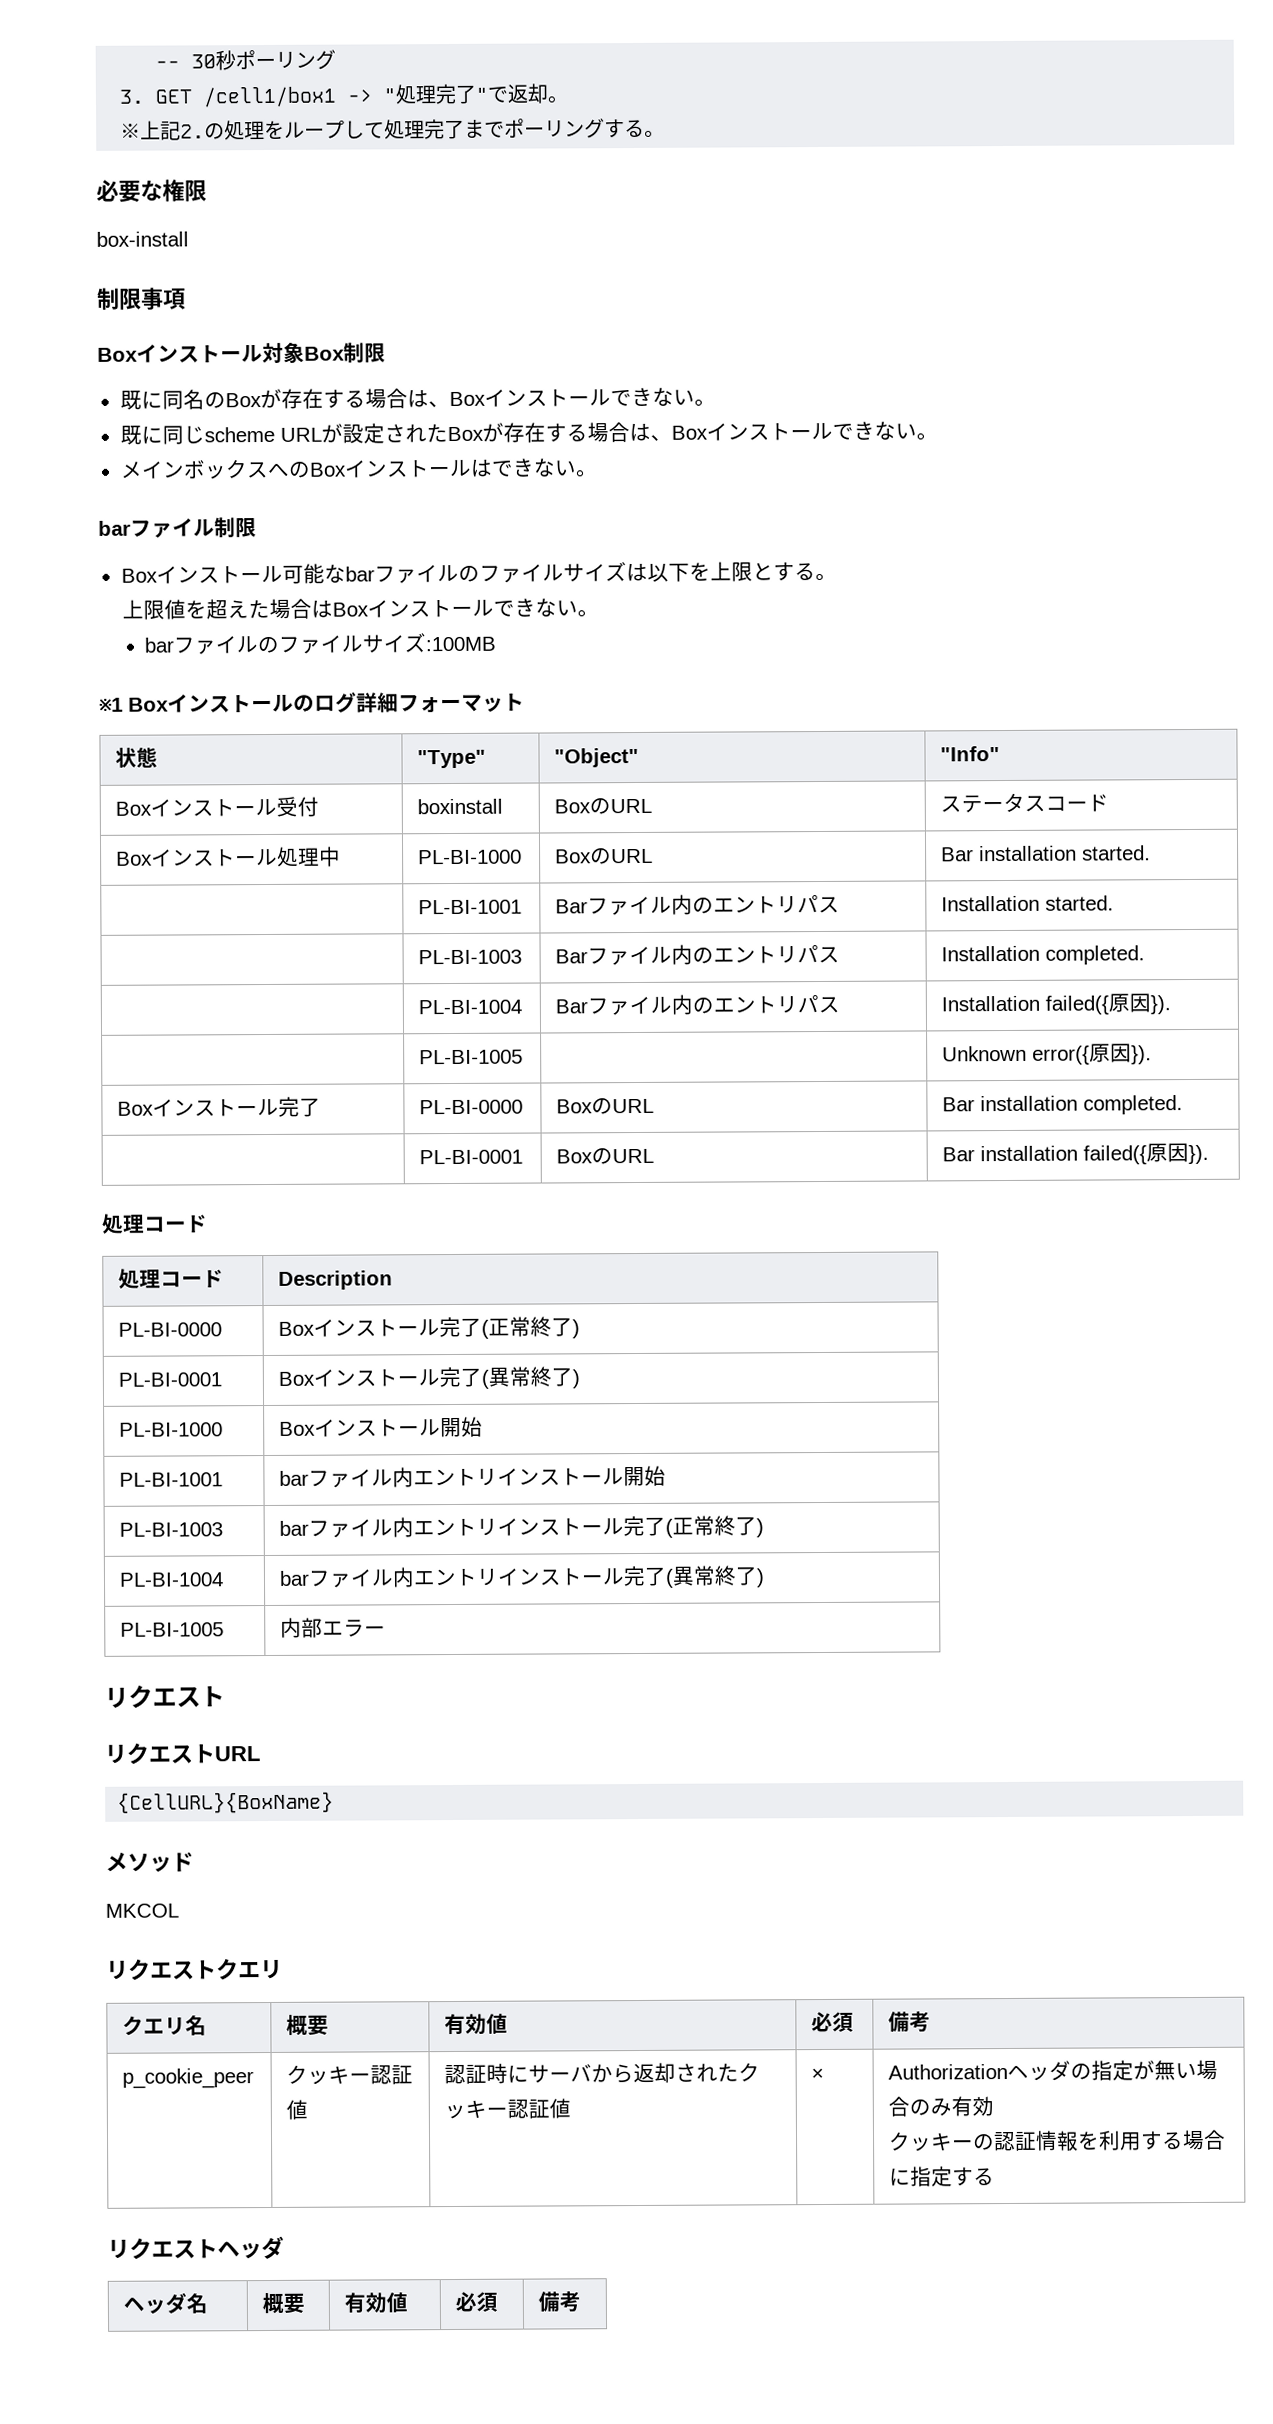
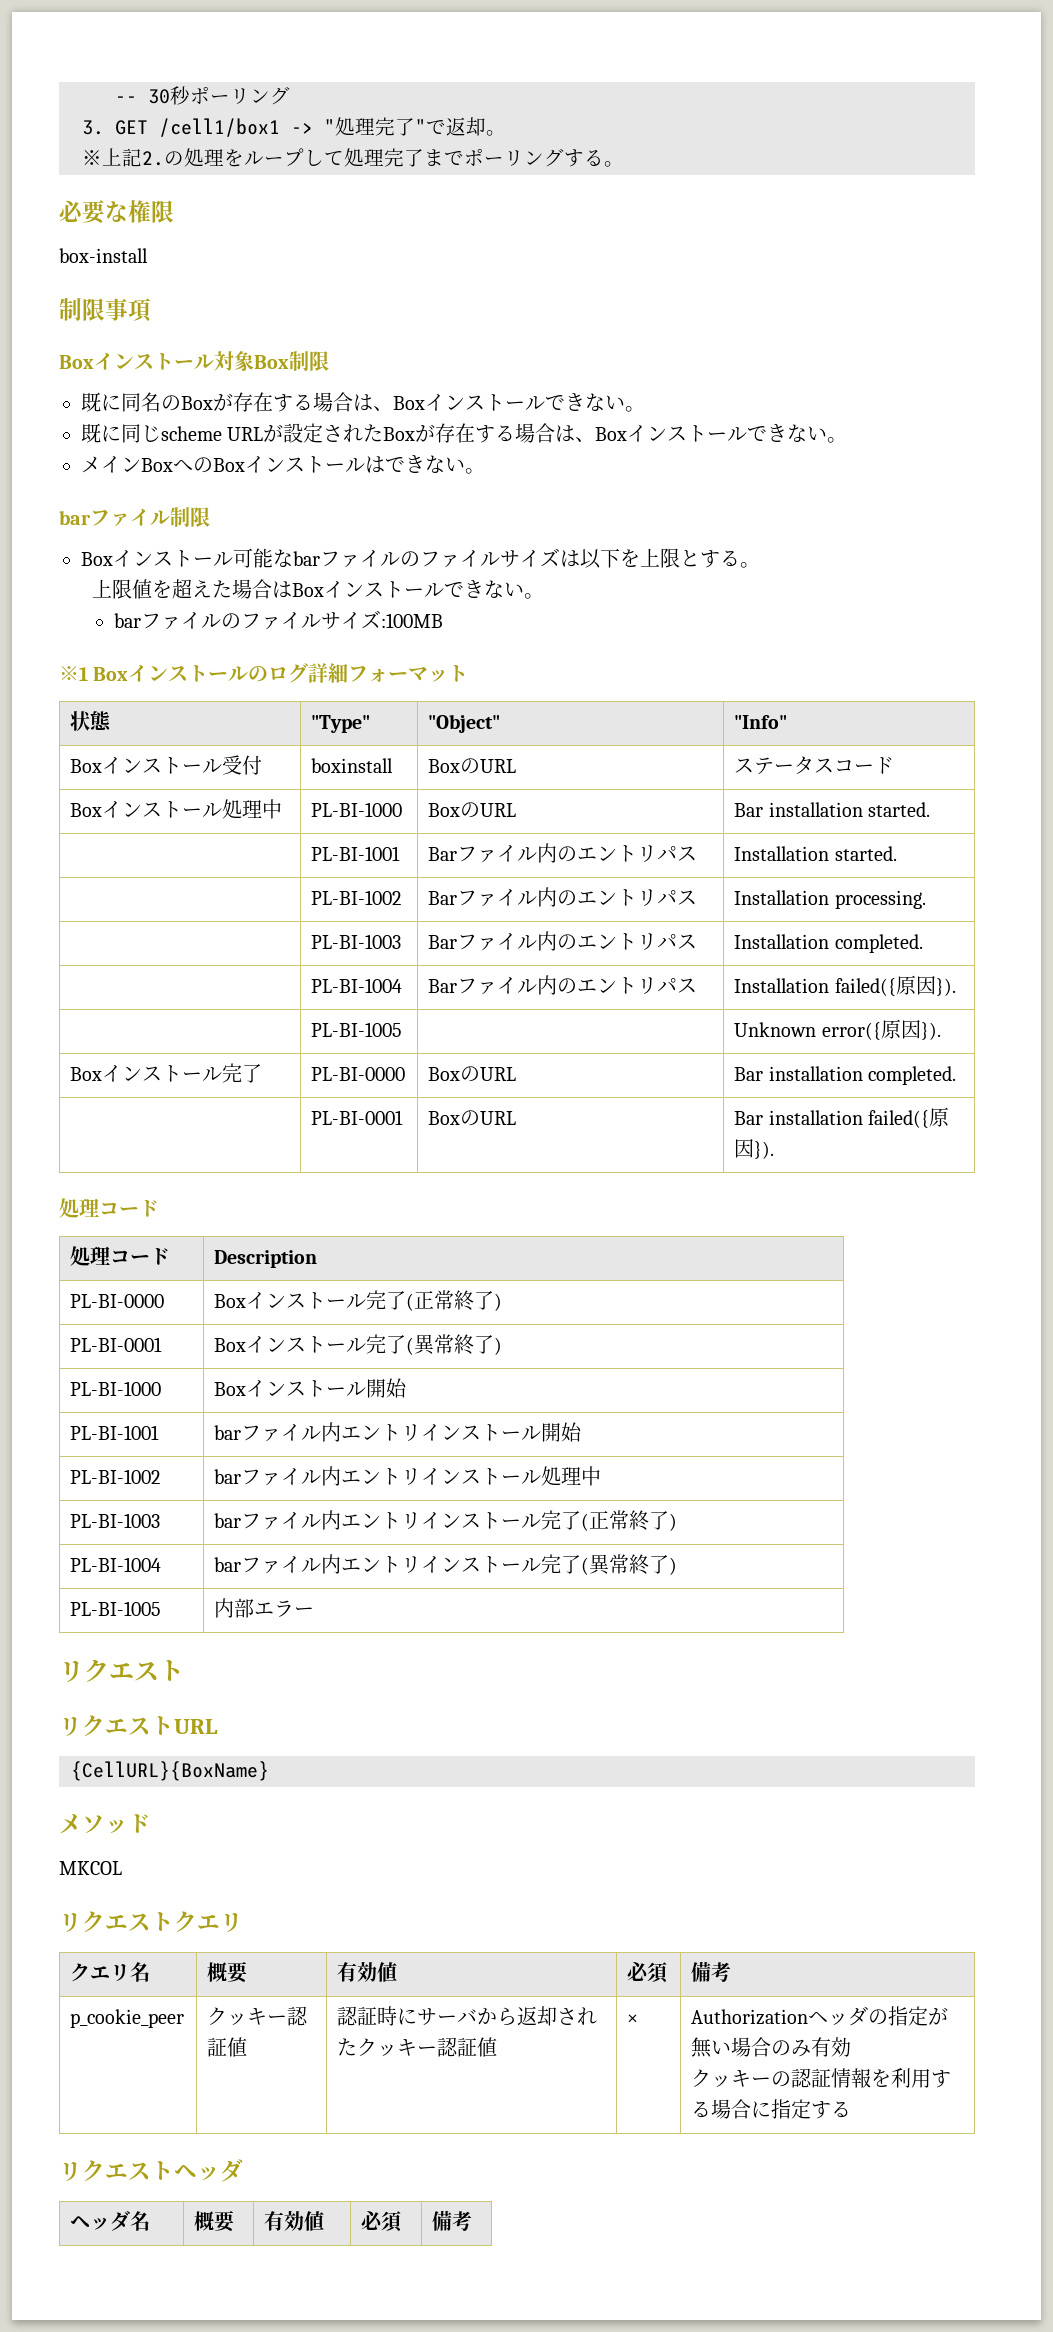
[182,459,269,480] ボックス -> [141,458,173,472] Box
(1115, 903) none -> [311,890,402,905] [428,887,698,907] [734,890,926,909] // | PL-BI-1002 | Barファイル内のエントリパス | Installation processing.
(667, 1475) none -> [70,1469,161,1484] [214,1466,602,1486] // PL-BI-1002 | barファイル内エントリインストール処理中

